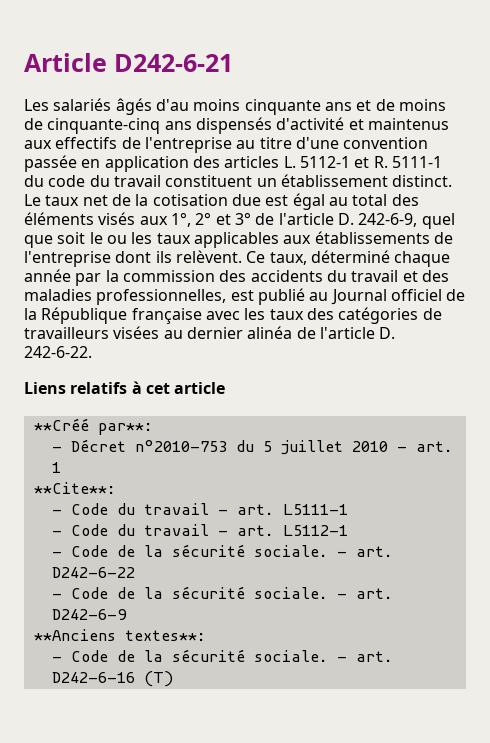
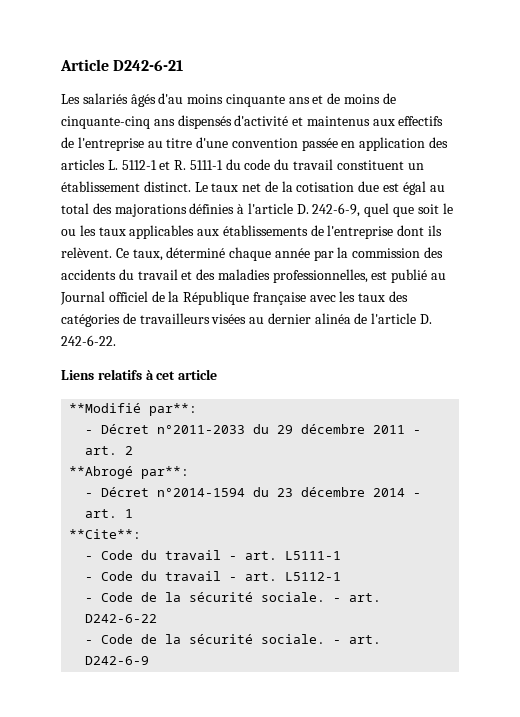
[24,212,275,227] éléments visés aux 1°, 2° et 3° de -> [114,203,245,217] majorations définies à
[33,418,153,435] [51,439,388,455] **Créé par**: // - Décret n°2010-753 du 5 juillet 2010 -> [69,403,198,416] [85,424,422,434] [85,446,134,455] [69,466,190,479] [85,487,406,497] **Modifié par**: // - Décret n°2011-2033 du 29 décembre 2011 - art. 2 // **Abrogé par**: // - Décret n°2014-1594 du 23 décembre 2014
[33,629,206,641] [51,649,393,662] [51,671,173,687] // **Anciens textes**: // - Code de la sécurité sociale. - art. D242-6-16 (T) -> (150, 660) none

